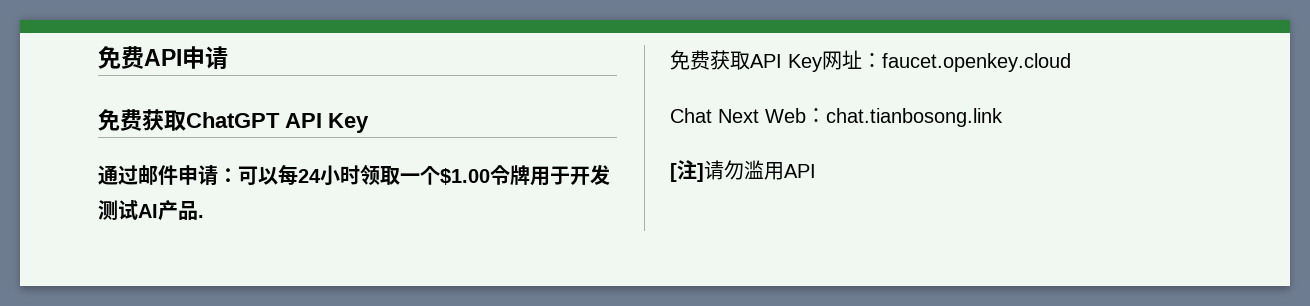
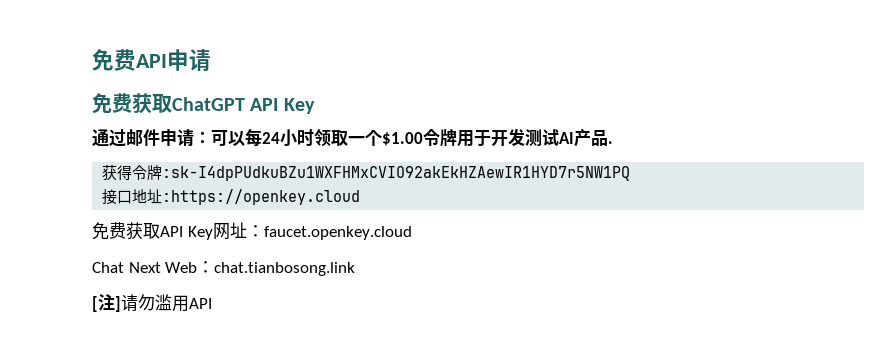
(204, 216) none -> [102,165,631,181] [102,189,361,205] // 获得令牌:sk-I4dpPUdkuBZu1WXFHMxCVIO92akEkHZAewIR1HYD7r5NW1PQ // 接口地址:https://openkey.cloud

